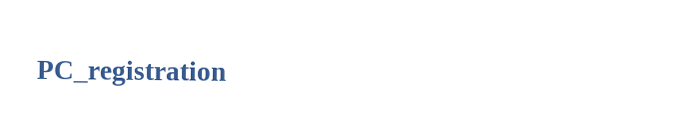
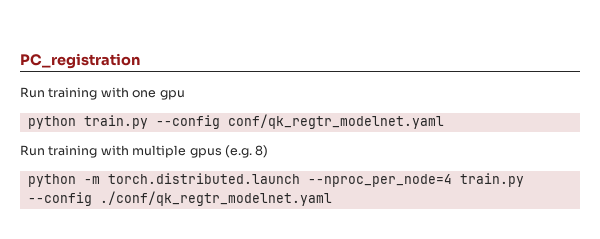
(226, 73) none -> [20,87,185,100] [27,114,444,129] [20,145,269,158] [27,173,524,187] [27,191,332,206] // Run training with one gpu // python train.py --config conf/qk_regtr_modelnet.yaml // Run training with multiple gpus (e.g. 8) // python -m torch.distributed.launch --nproc_per_node=4 train.py --config ./conf/qk_regtr_modelnet.yaml

